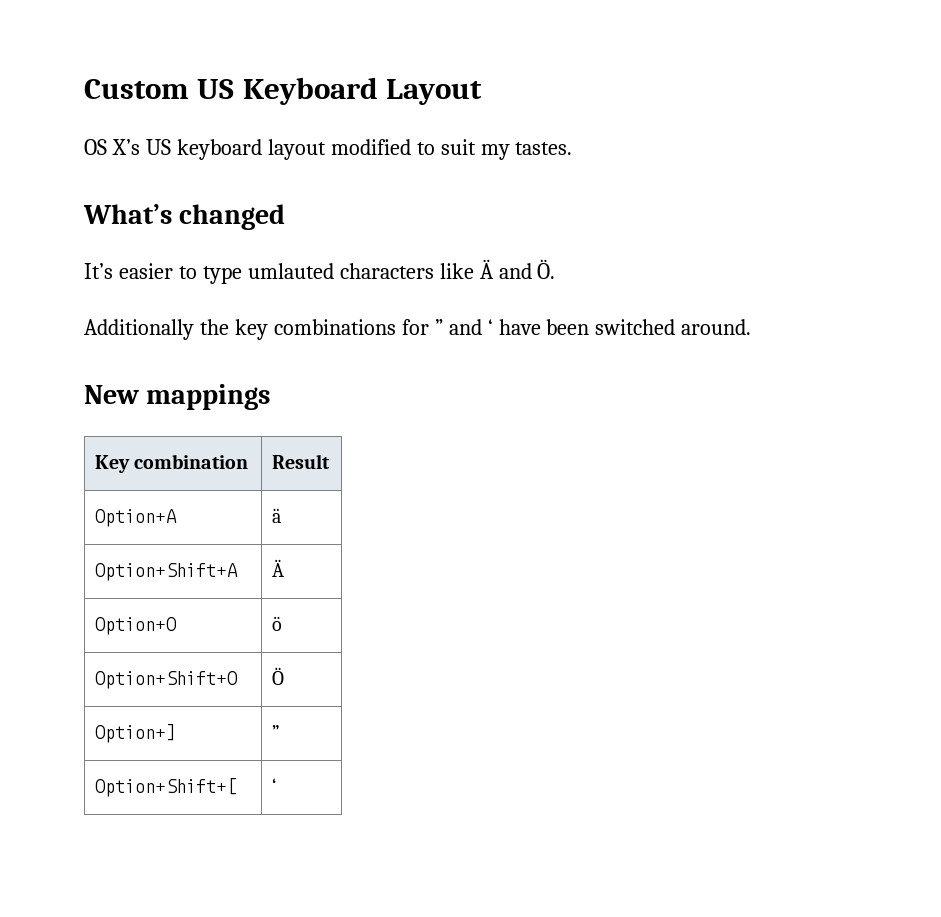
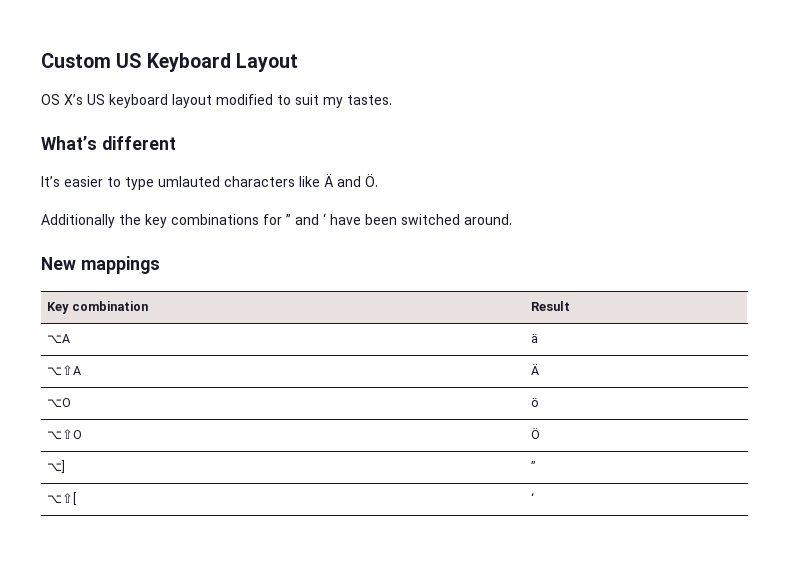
[179,204,286,230] changed -> [101,136,176,150] different
[94,509,177,527] Option+A -> [47,334,71,343] ⌥A
[94,563,238,581] Option+Shift+A -> [47,365,82,375] ⌥⇧A
[94,617,177,635] Option+O -> [47,398,72,407] ⌥O
[94,671,238,689] Option+Shift+O -> [47,429,83,439] ⌥⇧O
[94,724,176,743] Option+] -> [47,460,66,473] ⌥]
[94,778,237,797] Option+Shift+[ -> [47,492,78,505] ⌥⇧[

